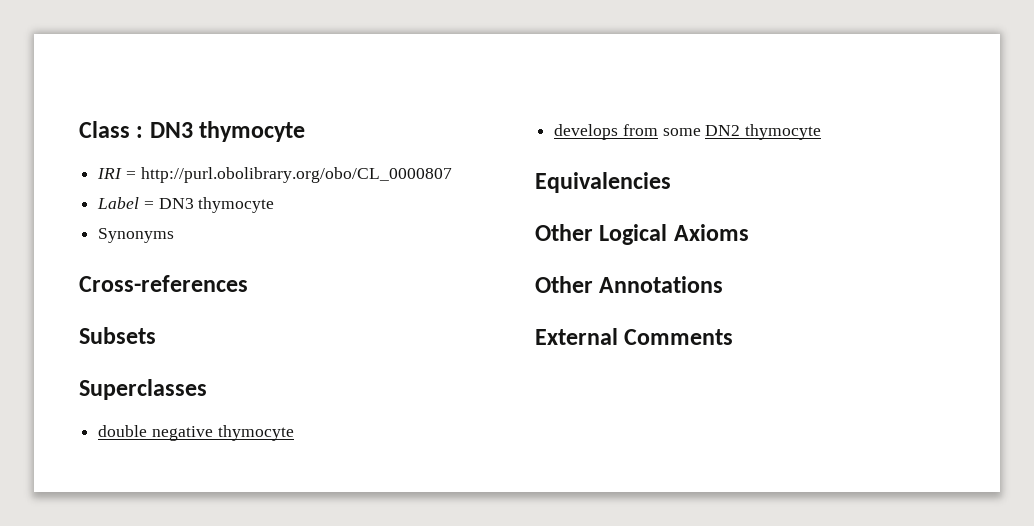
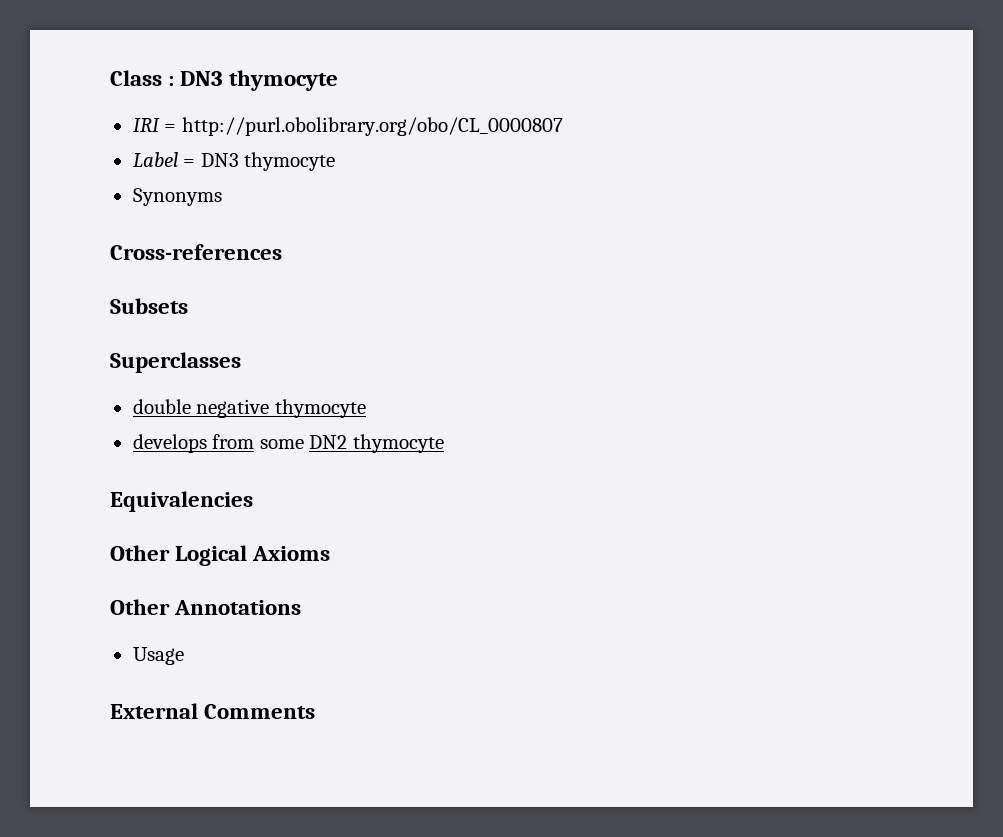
(724, 284) none -> [132,647,184,665] // Usage

